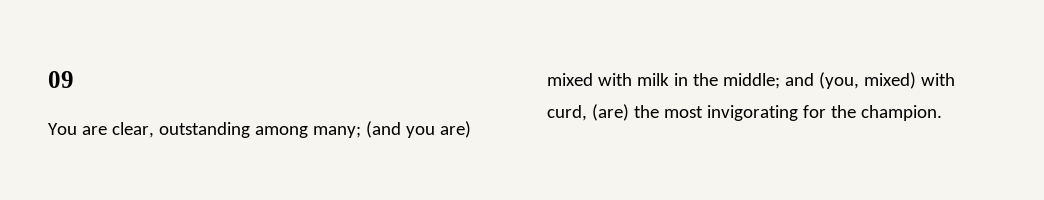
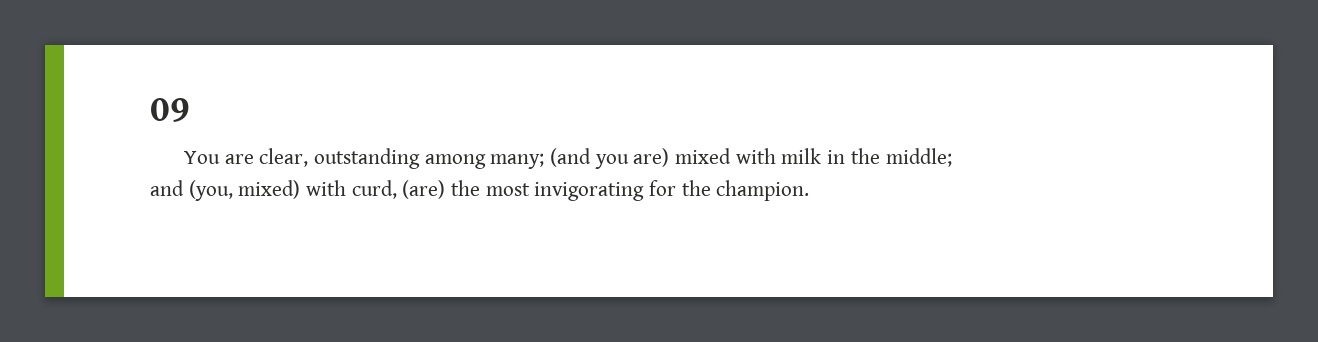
(780, 81) none -> (952, 157) //

